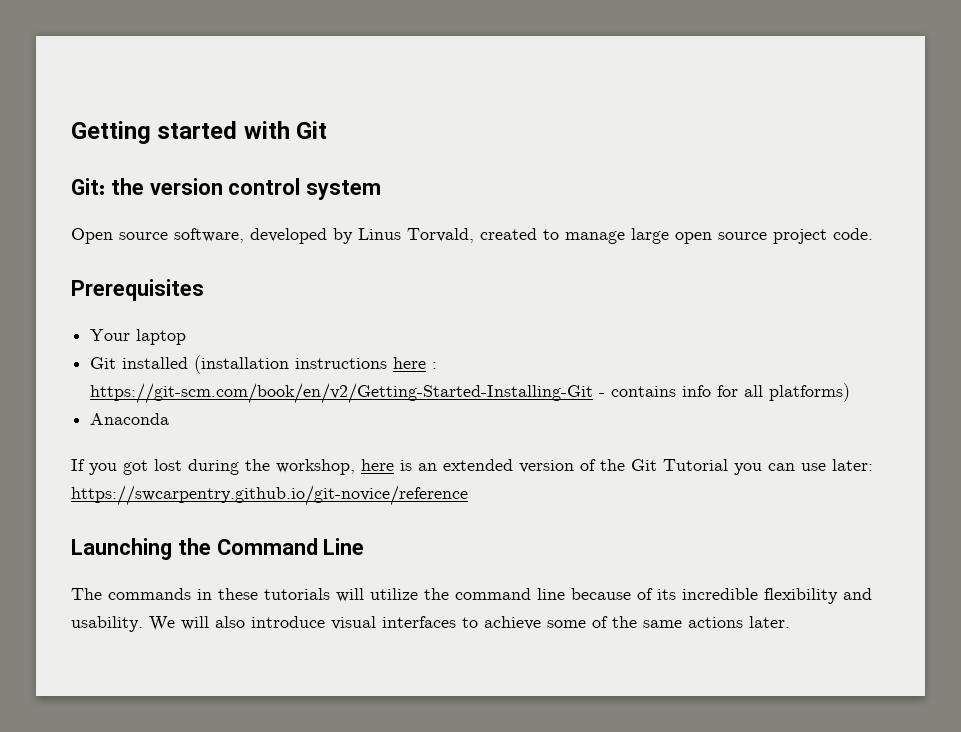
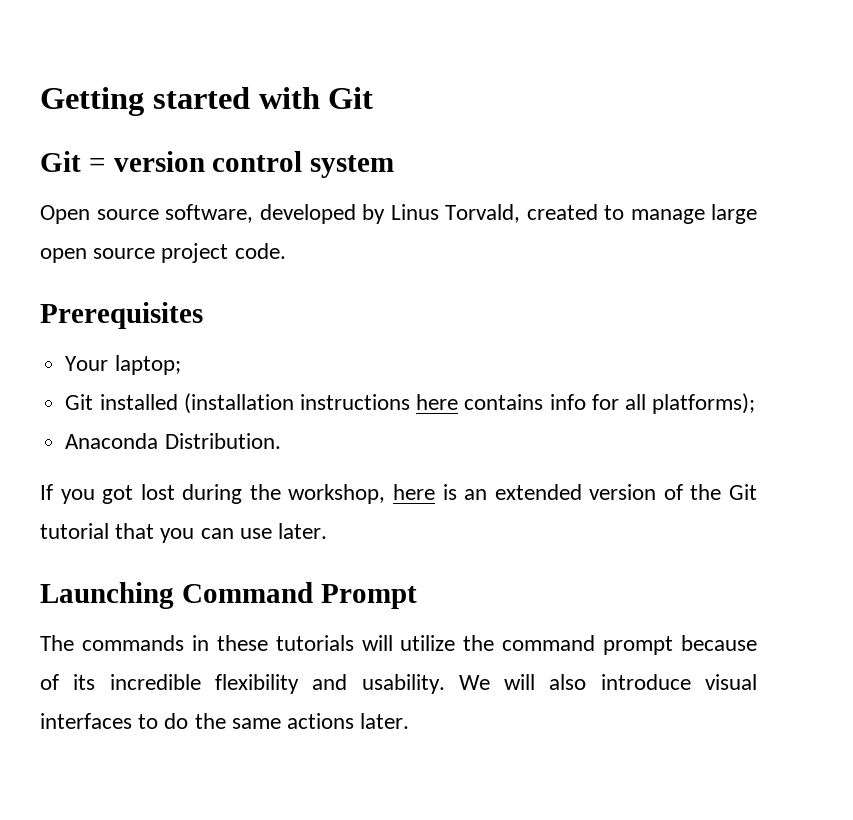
[71,178,144,195] Git: the -> [40,151,106,172] Git =
[136,329,187,345] laptop -> [114,355,181,375] laptop;
[432,362,438,369] [90,383,606,404] : https://git-scm.com/book/en/v2/Getting-Started-Installing-Git - -> (459, 402) none
[769,383,851,402] platforms) -> [652,393,756,414] platforms);
(170, 419) none -> [164,433,281,449] Distribution.
[663,459,728,471] Tutorial -> [40,523,155,539] tutorial that
[832,459,873,471] [71,485,468,506] later: https://swcarpentry.github.io/git-novice/reference -> [278,523,328,539] later.
[177,538,365,555] the Command Line -> [181,582,417,609] Command Prompt
[537,588,565,600] line -> [603,636,674,655] prompt
[484,616,608,630] achieve some of -> [164,713,189,729] do

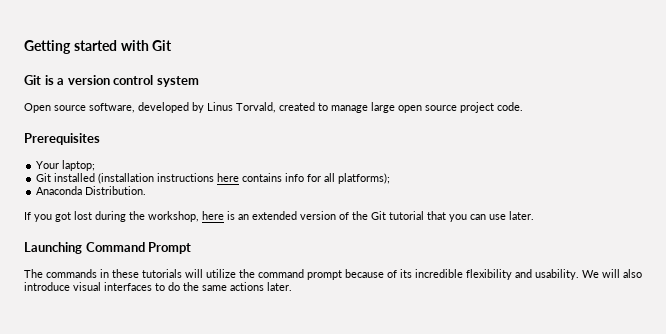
[88,158,106,172] = -> [44,75,65,85] is a

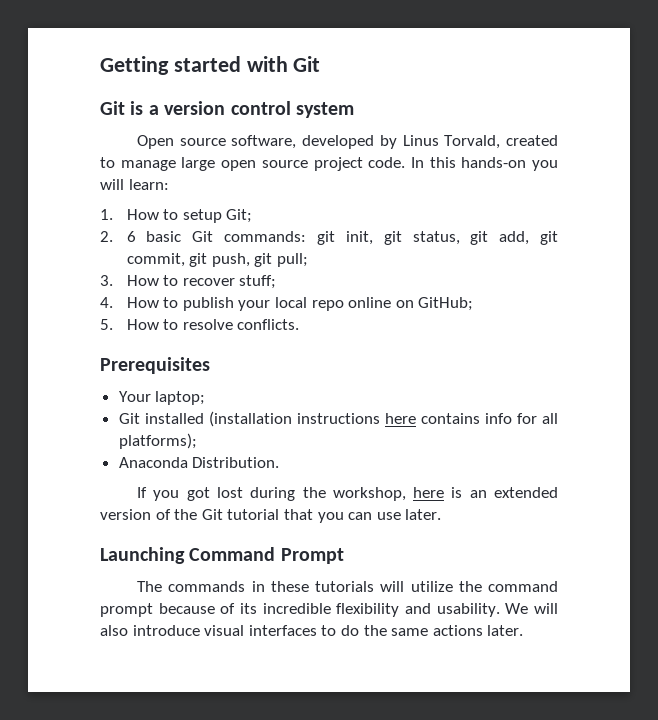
(523, 106) none -> [410,157,558,171] [100,179,169,190] [100,209,253,223] [100,231,558,245] [126,253,309,267] [100,275,277,289] [100,297,474,311] [100,319,300,330] In this hands-on you will learn: // 1. How to setup Git; // 2. 6 basic Git commands: git init, git status, git add, git commit, git push, git pull; // 3. How to recover stuff; // 4. How to publish your local repo online on GitHub; // 5. How to resolve conflicts.

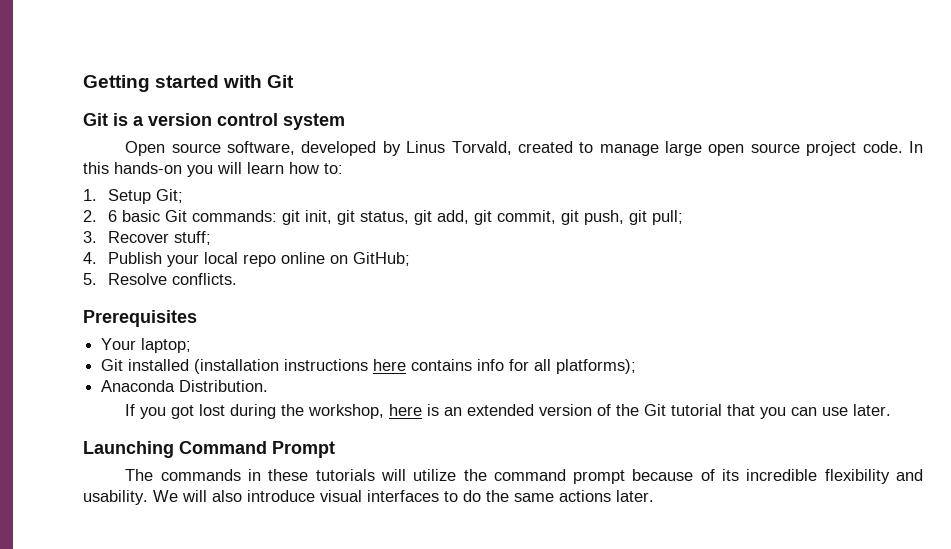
[128,179,169,190] [100,209,222,223] learn: // 1. How to setup -> [247,162,343,174] [83,189,151,204] learn how to: // 1. Setup
[126,275,235,286] How to recover -> [107,231,169,243] Recover
[126,297,234,311] How to publish -> [107,252,162,264] Publish
[126,319,233,330] How to resolve -> [107,273,167,285] Resolve

